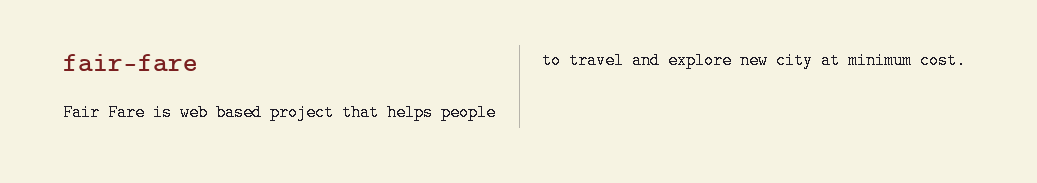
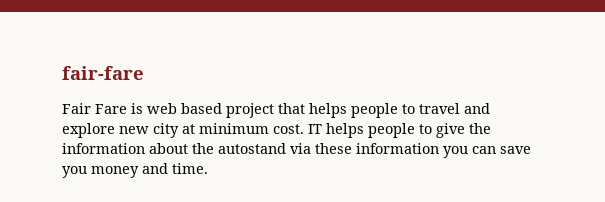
(966, 60) none -> [308,123,491,138] [62,143,531,158] [62,163,208,178] IT helps people to give the information about the autostand via these information you can save you money and time.

